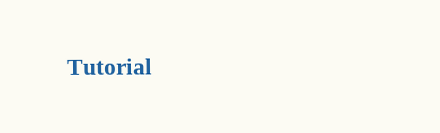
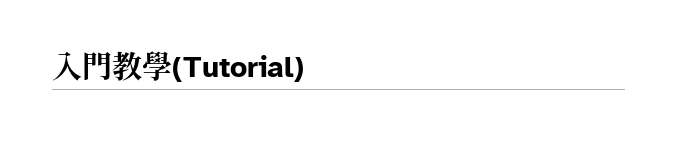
[66,58,153,75] Tutorial -> [52,51,304,82] 入門教學(Tutorial)

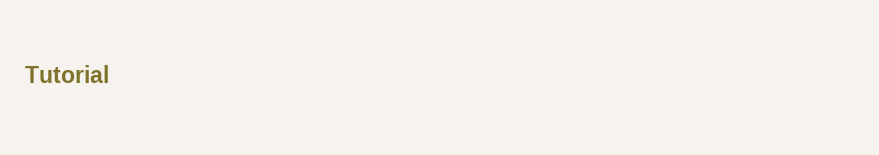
[52,51,304,82] 入門教學(Tutorial) -> [25,65,109,83] Tutorial

